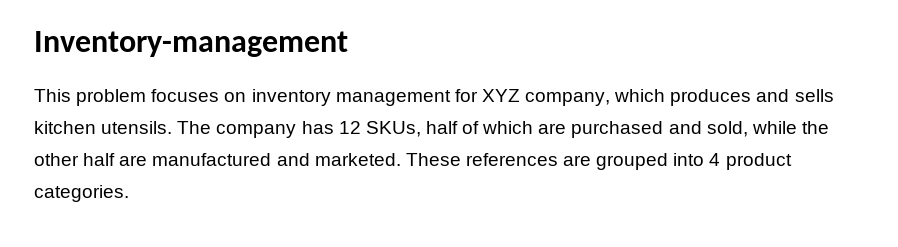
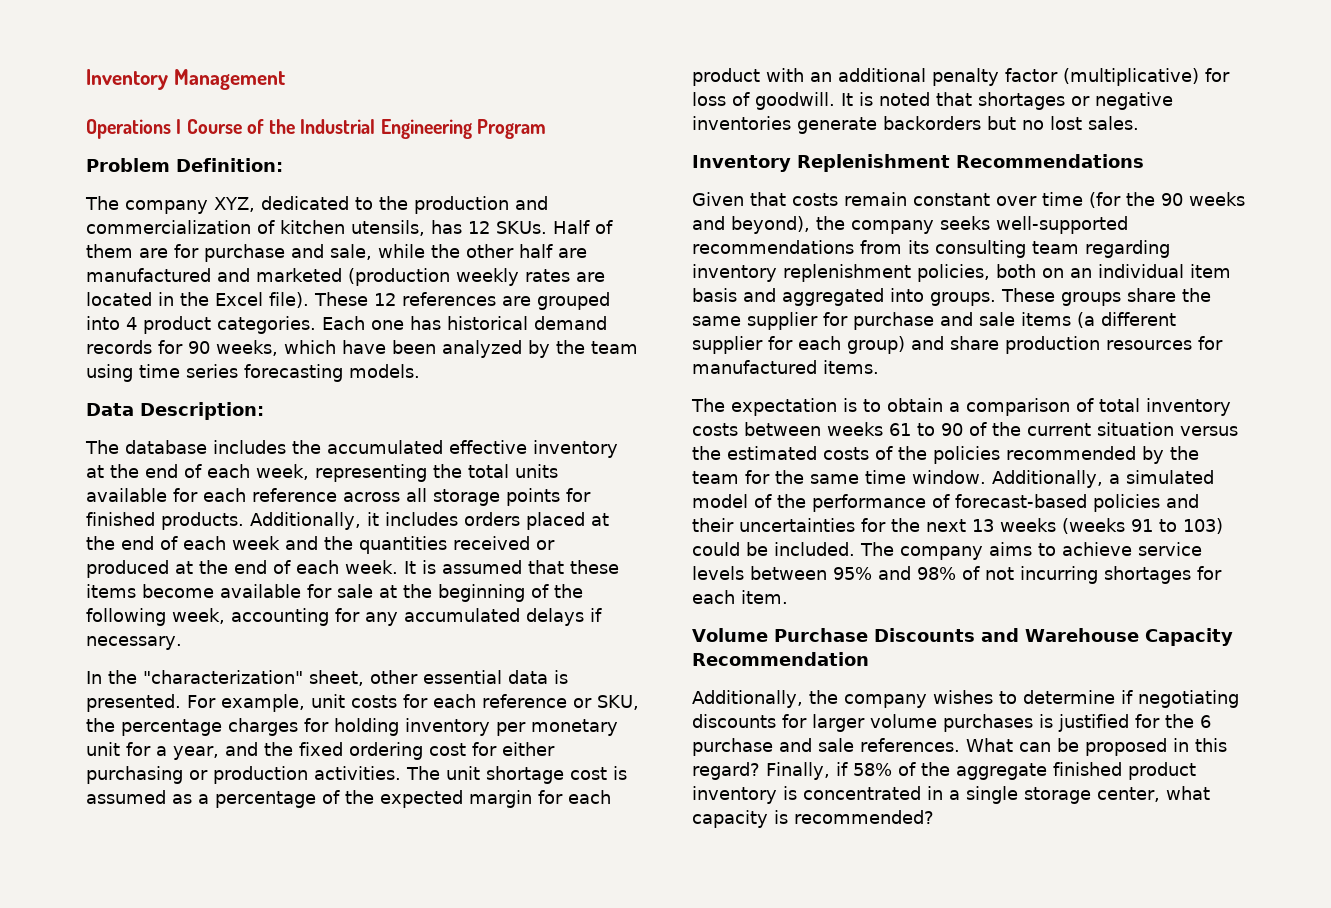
[34,31,348,57] [34,89,834,106] [34,121,748,138] Inventory-management // This problem focuses on inventory management for XYZ company, which produces and sells kitchen utensils. The company has 12 SKUs, half of which are purchased and sold, -> [86,69,285,90] [86,119,546,139] [86,158,283,172] [85,196,548,214] [86,220,613,236] [86,244,372,262] Inventory Management // Operations I Course of the Industrial Engineering Program // Problem Definition: // The company XYZ, dedicated to the production and commercialization of kitchen utensils, has 12 SKUs. Half of them are for purchase and sale,
[314,153,461,166] marketed. These -> [256,268,605,286] [86,292,396,308] marketed (production weekly rates are located in the Excel file). These 12
(129, 193) none -> [322,316,607,330] [86,340,638,358] [86,364,420,382] [86,402,264,420] [85,440,618,458] [86,464,558,482] [86,488,591,506] [86,512,609,530] [86,536,555,554] [86,560,619,578] [86,584,583,602] [86,608,602,626] [86,636,182,650] [86,670,568,686] [86,694,639,712] [86,718,618,736] [86,742,555,760] [86,766,627,784] [86,790,611,808] [692,68,1230,86] [692,92,1173,110] [692,116,1139,134] [692,154,1144,172] [692,192,1245,208] [692,216,1128,234] [692,240,1170,258] [692,264,1231,282] [692,288,1211,306] [692,312,1176,330] [692,336,1223,354] [692,360,879,374] [691,398,1231,416] [692,422,1238,436] [692,446,1199,464] [692,470,1214,488] [692,494,1199,512] [692,518,1223,534] [692,542,1202,560] [692,566,1222,584] [692,590,788,604] [692,628,1233,646] [692,652,869,666] [692,690,1239,708] [692,714,1211,732] [692,738,1227,756] [692,762,1196,780] [692,786,1210,804] [692,810,934,828] Each one has historical demand records for 90 weeks, which have been analyzed by the team using time series forecasting models. // Data Description: // The database includes the accumulated effective inventory at the end of each week, representing the total units available for each reference across all storage points for finished products. Additionally, it includes orders placed at the end of each week and the quantities received or produced at the end of each week. It is assumed that these items become available for sale at the beginning of the following week, accounting for any accumulated delays if necessary. // In the "characterization" sheet, other essential data is presented. For example, unit costs for each reference or SKU, the percentage charges for holding inventory per monetary unit for a year, and the fixed ordering cost for either purchasing or production activities. The unit shortage cost is assumed as a percentage of the expected margin for each product with an additional penalty factor (multiplicative) for loss of goodwill. It is noted that shortages or negative inventories generate backorders but no lost sales. // Inventory Replenishment Recommendations // Given that costs remain constant over time (for the 90 weeks and beyond), the company seeks well-supported recommendations from its consulting team regarding inventory replenishment policies, both on an individual item basis and aggregated into groups. These groups share the same supplier for purchase and sale items (a different supplier for each group) and share production resources for manufactured items. // The expectation is to obtain a comparison of total inventory costs between weeks 61 to 90 of the current situation versus the estimated costs of the policies recommended by the team for the same time window. Additionally, a simulated model of the performance of forecast-based policies and their uncertainties for the next 13 weeks (weeks 91 to 103) could be included. The company aims to achieve service levels between 95% and 98% of not incurring shortages for each item. // Volume Purchase Discounts and Warehouse Capacity Recommendation // Additionally, the company wishes to determine if negotiating discounts for larger volume purchases is justified for the 6 purchase and sale references. What can be proposed in this regard? Finally, if 58% of the aggregate finished product inventory is concentrated in a single storage center, what capacity is recommended?

